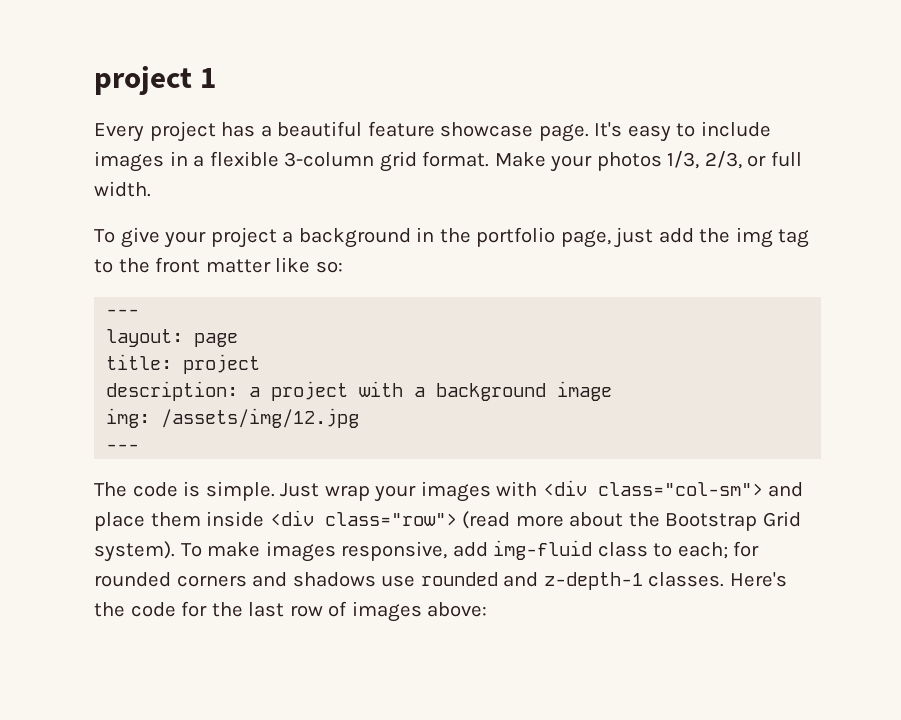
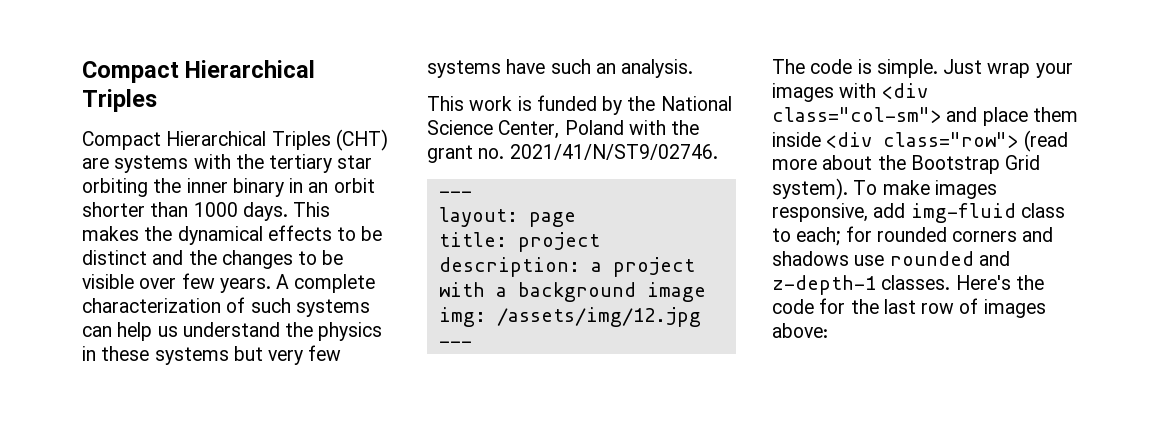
[94,66,217,95] [94,121,771,142] [94,151,802,172] [94,181,151,197] [94,227,810,248] [94,257,343,273] project 1 // Every project has a beautiful feature showcase page. It's easy to include images in a flexible 3-column grid format. Make your photos 1/3, 2/3, or full width. // To give your project a background in the portfolio page, just add the img tag to the front matter like so: -> [82,60,316,83] [82,89,157,112] [82,129,388,151] [82,154,373,173] [82,178,375,197] [82,202,331,221] [82,225,383,245] [82,250,344,269] [82,273,376,293] [82,297,370,317] [82,322,383,341] [82,345,342,365] [427,59,694,78] [427,95,732,115] [427,120,700,139] [427,144,718,163] Compact Hierarchical Triples // Compact Hierarchical Triples (CHT) are systems with the tertiary star orbiting the inner binary in an orbit shorter than 1000 days. This makes the dynamical effects to be distinct and the changes to be visible over few years. A complete characterization of such systems can help us understand the physics in these systems but very few systems have such an analysis. // This work is funded by the National Science Center, Poland with the grant no. 2021/41/N/ST9/02746.

